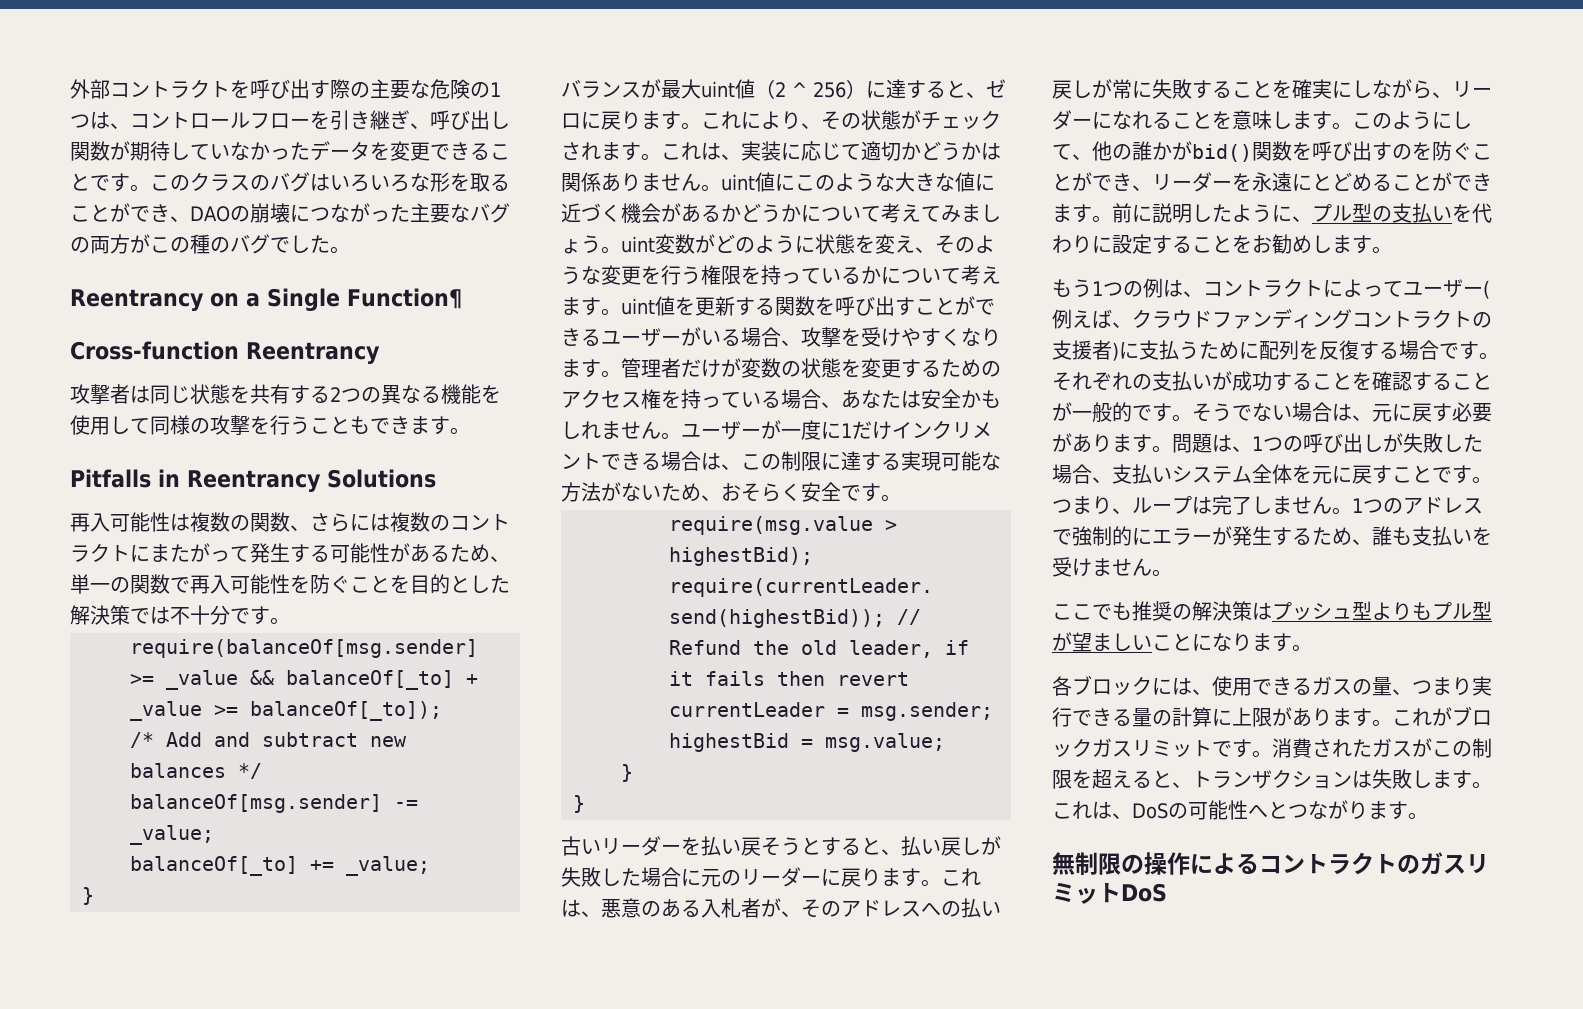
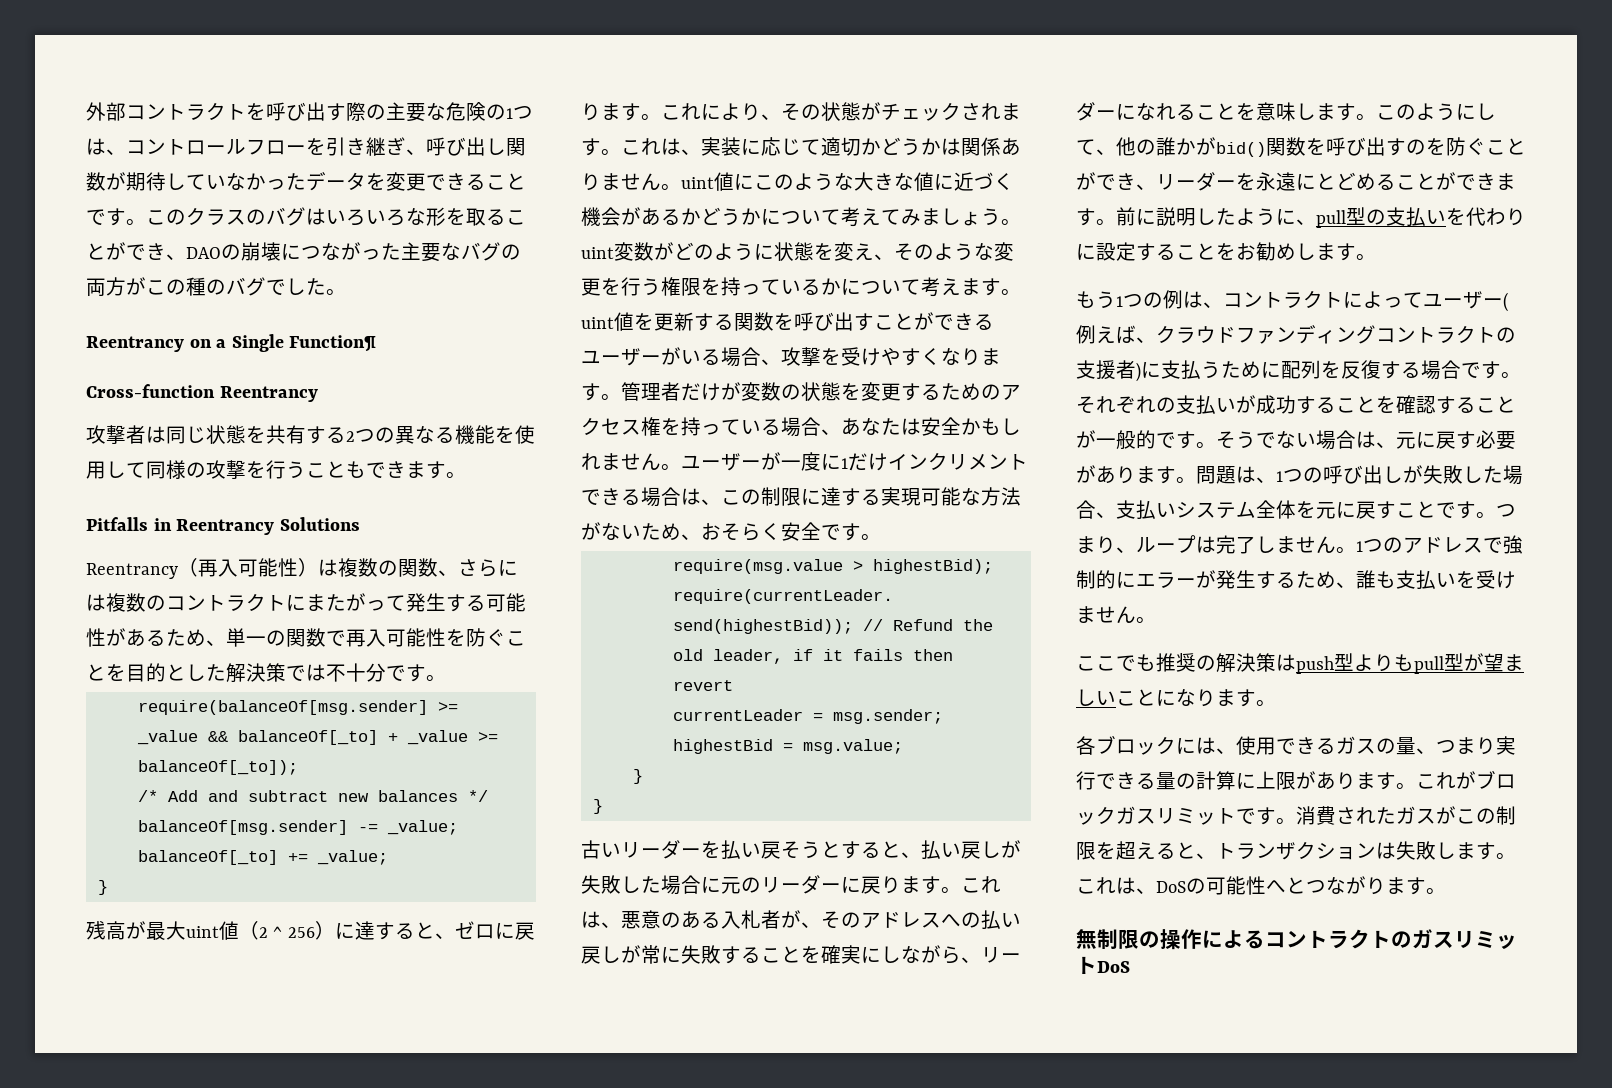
[70,512,170,532] 再入可能性 -> [86,558,318,579] Reentrancy（再入可能性）
[561,80,641,98] バランス -> [86,921,126,940] 残高
[1312,204,1352,222] プル -> [1316,210,1346,228] pull
[1272,602,1352,621] プッシュ -> [1296,656,1334,674] push
[1432,602,1472,620] プル -> [1414,656,1444,674] pull

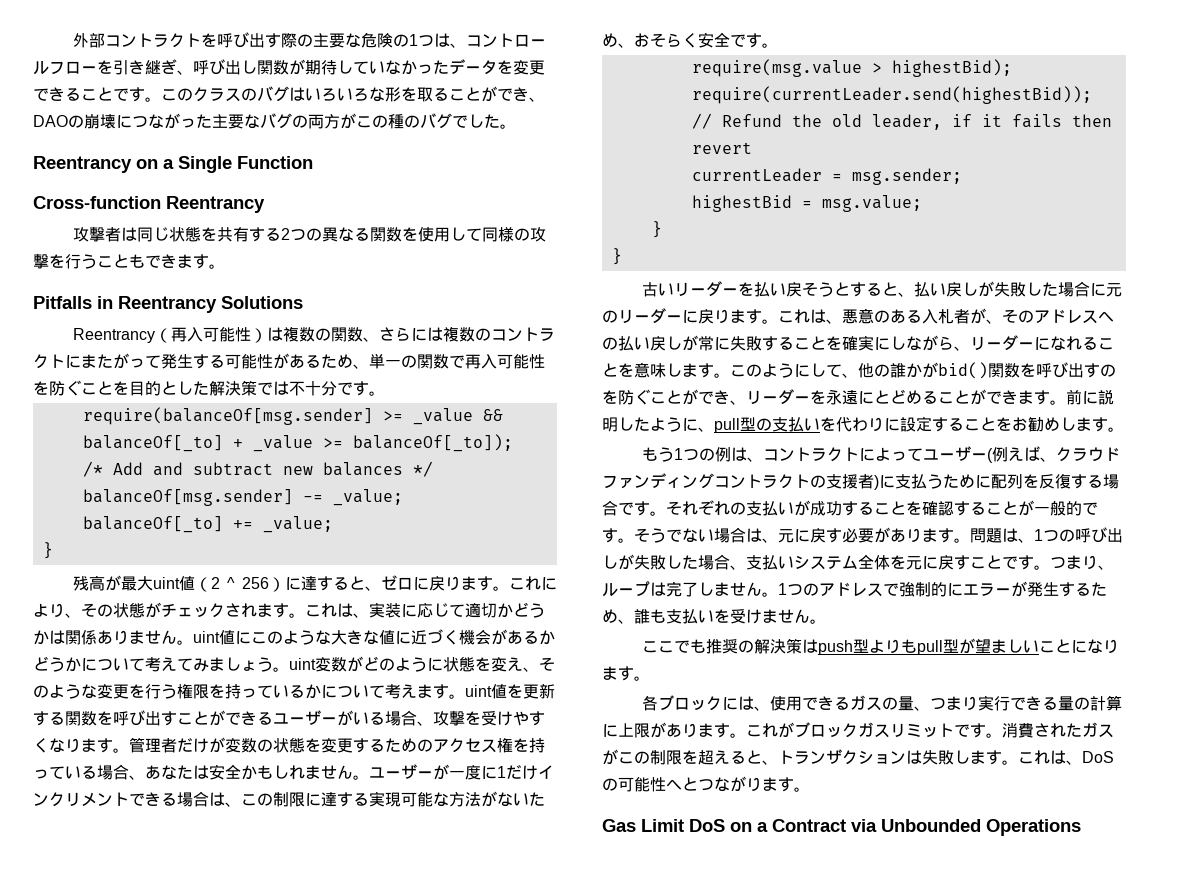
[289,335,377,352] Function¶ -> [237,156,313,169] Function
[455,425,495,444] 機能 -> [369,227,402,242] 関数
[1076,929,1517,950] [1076,956,1130,974] 無制限の操作によるコントラクトのガスリミットDoS -> [602,819,1081,836] Gas Limit DoS on a Contract via Unbounded Operations

